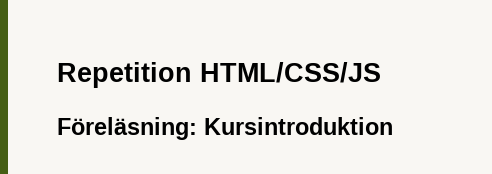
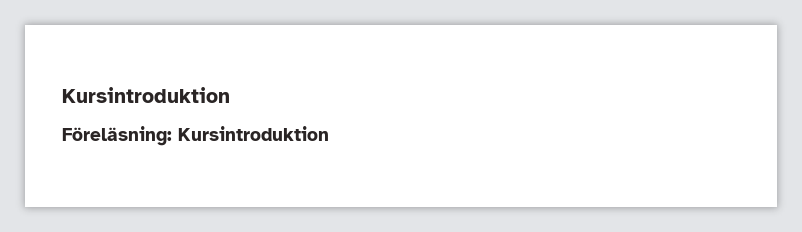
[57,62,381,88] Repetition HTML/CSS/JS -> [62,87,230,103] Kursintroduktion

